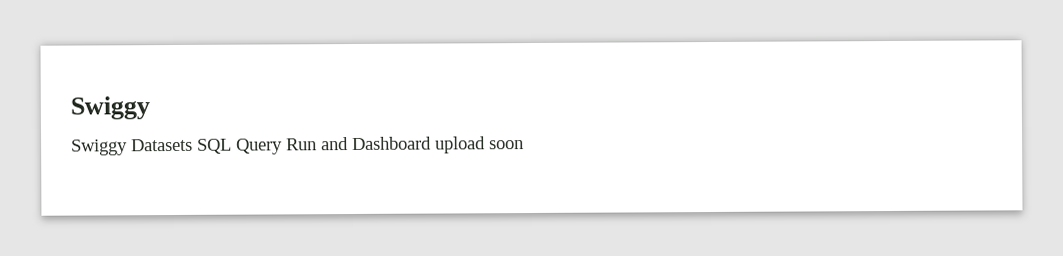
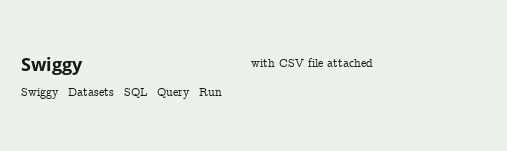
[321,136,524,154] and Dashboard upload soon -> [251,58,373,67] with CSV file attached

